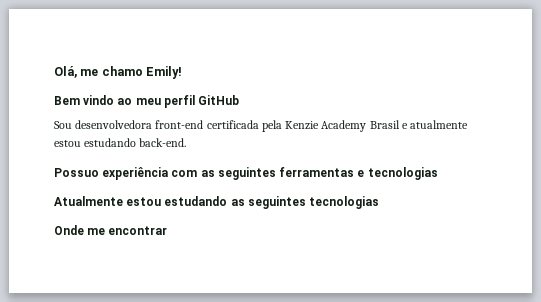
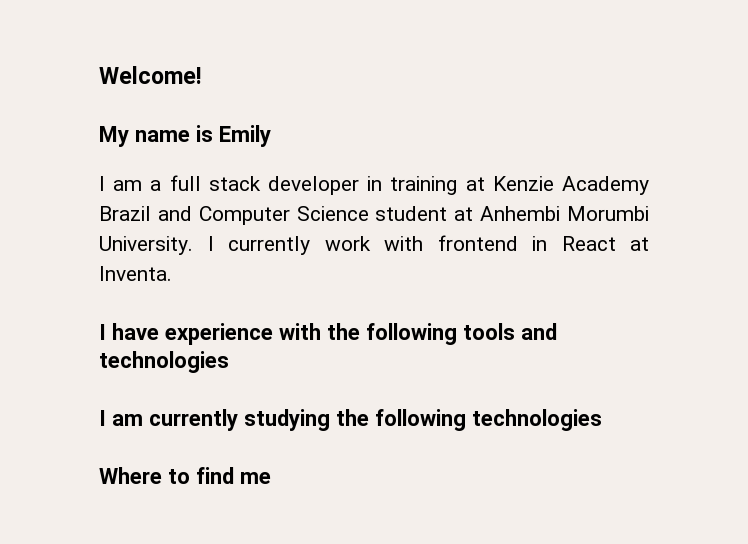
[54,66,183,79] [54,95,240,108] [54,120,469,132] [54,138,187,147] [54,167,438,180] [54,196,380,209] [54,225,168,235] Olá, me chamo Emily! // Bem vindo ao meu perfil GitHub // Sou desenvolvedora front-end certificada pela Kenzie Academy Brasil e atualmente estou estudando back-end. // Possuo experiência com as seguintes ferramentas e tecnologias // Atualmente estou estudando as seguintes tecnologias // Onde me encontrar -> [99,66,201,84] [99,125,271,147] [99,175,649,195] [99,206,649,225] [99,235,649,255] [99,266,172,281] [99,323,557,345] [99,351,229,373] [99,409,602,431] [99,467,271,484] Welcome! // My name is Emily // I am a full stack developer in training at Kenzie Academy Brazil and Computer Science student at Anhembi Morumbi University. I currently work with frontend in React at Inventa. // I have experience with the following tools and technologies // I am currently studying the following technologies // Where to find me

